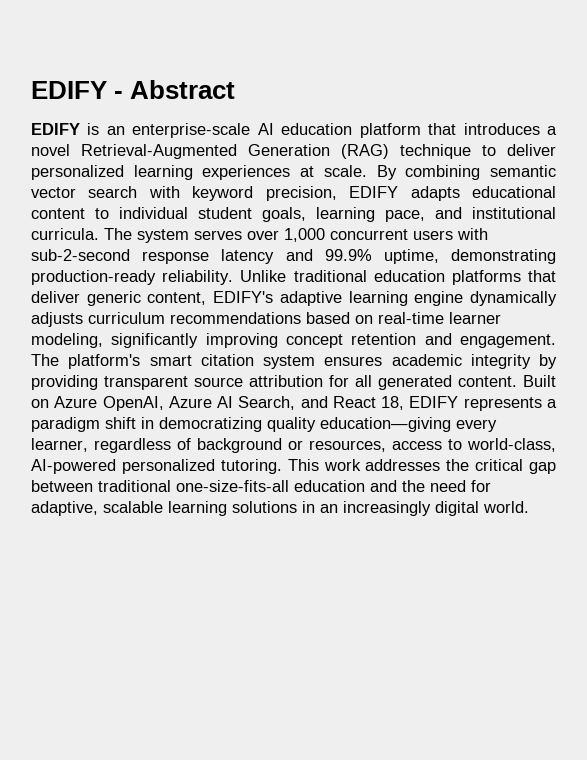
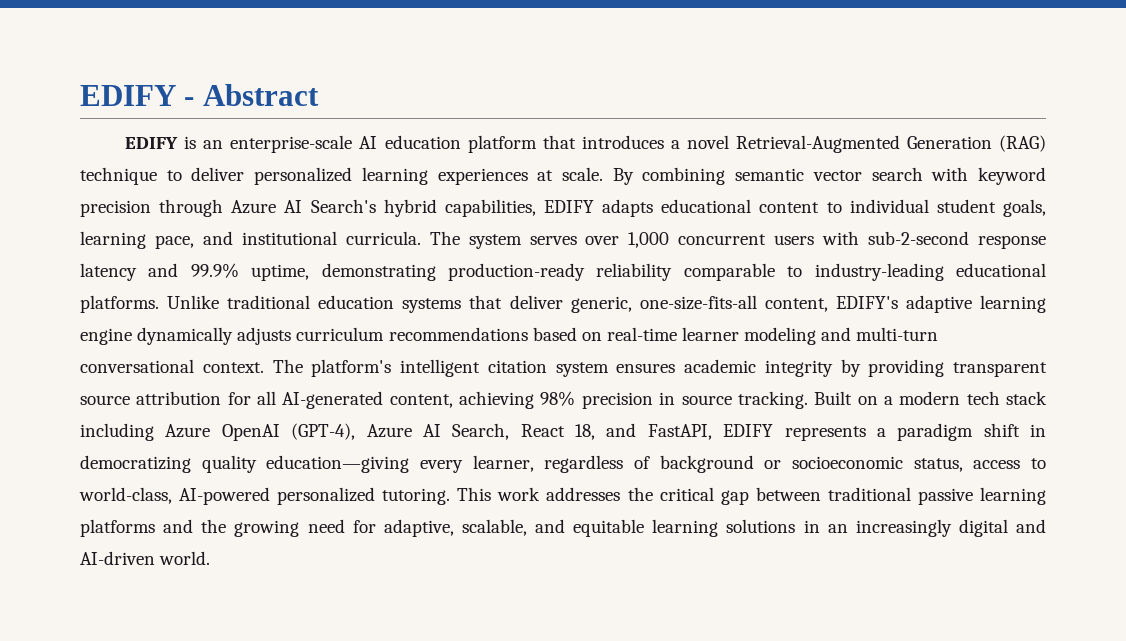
[265,186,337,201] precision, -> [80,199,536,217] precision through Azure AI Search's hybrid capabilities,
[162,270,234,285] reliability. -> [596,263,1046,281] [80,295,159,313] reliability comparable to industry-leading educational platforms.
[451,270,521,285] platforms -> [402,298,462,313] systems
[86,291,141,306] generic -> [570,295,757,313] generic, one-size-fits-all
[31,333,556,348] modeling, significantly improving concept retention and engagement. -> [744,327,939,345] [80,359,264,373] modeling and multi-turn conversational context.
[149,355,192,366] smart -> [400,359,480,377] intelligent
[378,375,556,390] [31,396,164,411] generated content. Built on Azure OpenAI, -> [282,391,1048,409] [80,423,356,441] AI-generated content, achieving 98% precision in source tracking. Built on a modern tech stack including Azure OpenAI (GPT-4),
[300,396,328,408] and -> (510, 431) none
(405, 403) none -> [606,423,712,440] and FastAPI,
[309,440,386,452] resources, -> [792,456,963,472] socioeconomic status,
[176,480,365,492] one-size-fits-all education -> [917,487,1047,505] [80,519,155,537] passive learning platforms
(425, 486) none -> [234,520,300,537] growing
[103,501,163,513] scalable -> [461,519,645,537] scalable, and equitable
(479, 508) none -> [1016,519,1046,533] [80,551,155,565] and AI-driven

